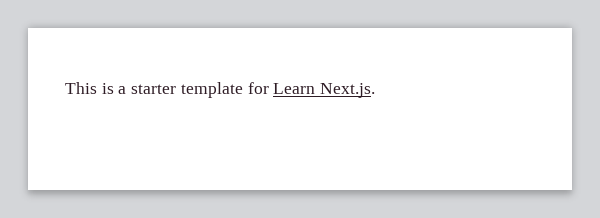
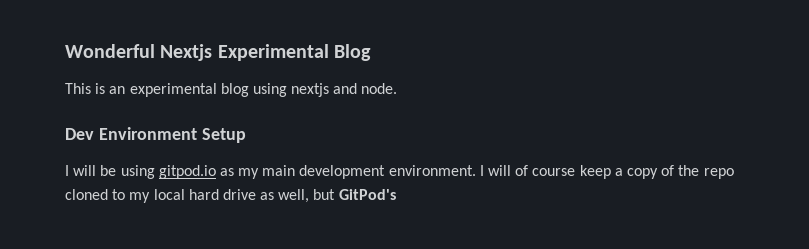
[65,82,376,98] This is a starter template for Learn Next.js. -> [65,44,371,61] [65,83,398,97] [65,127,246,143] [65,165,734,179] [65,189,396,203] Wonderful Nextjs Experimental Blog // This is an experimental blog using nextjs and node. // Dev Environment Setup // I will be using gitpod.io as my main development environment. I will of course keep a copy of the repo cloned to my local hard drive as well, but GitPod's

